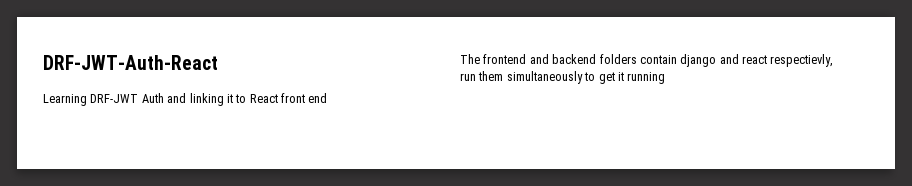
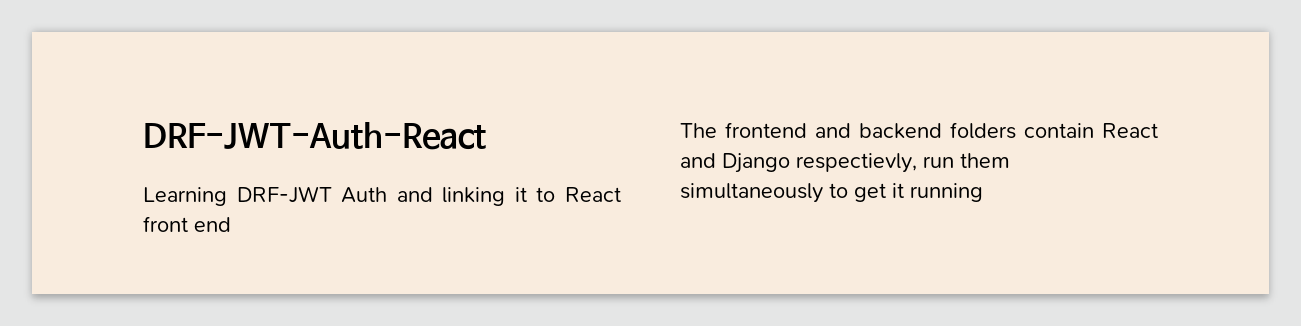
[680,54,767,67] django and react -> [1102,123,1158,138] [680,153,790,173] React and Django

